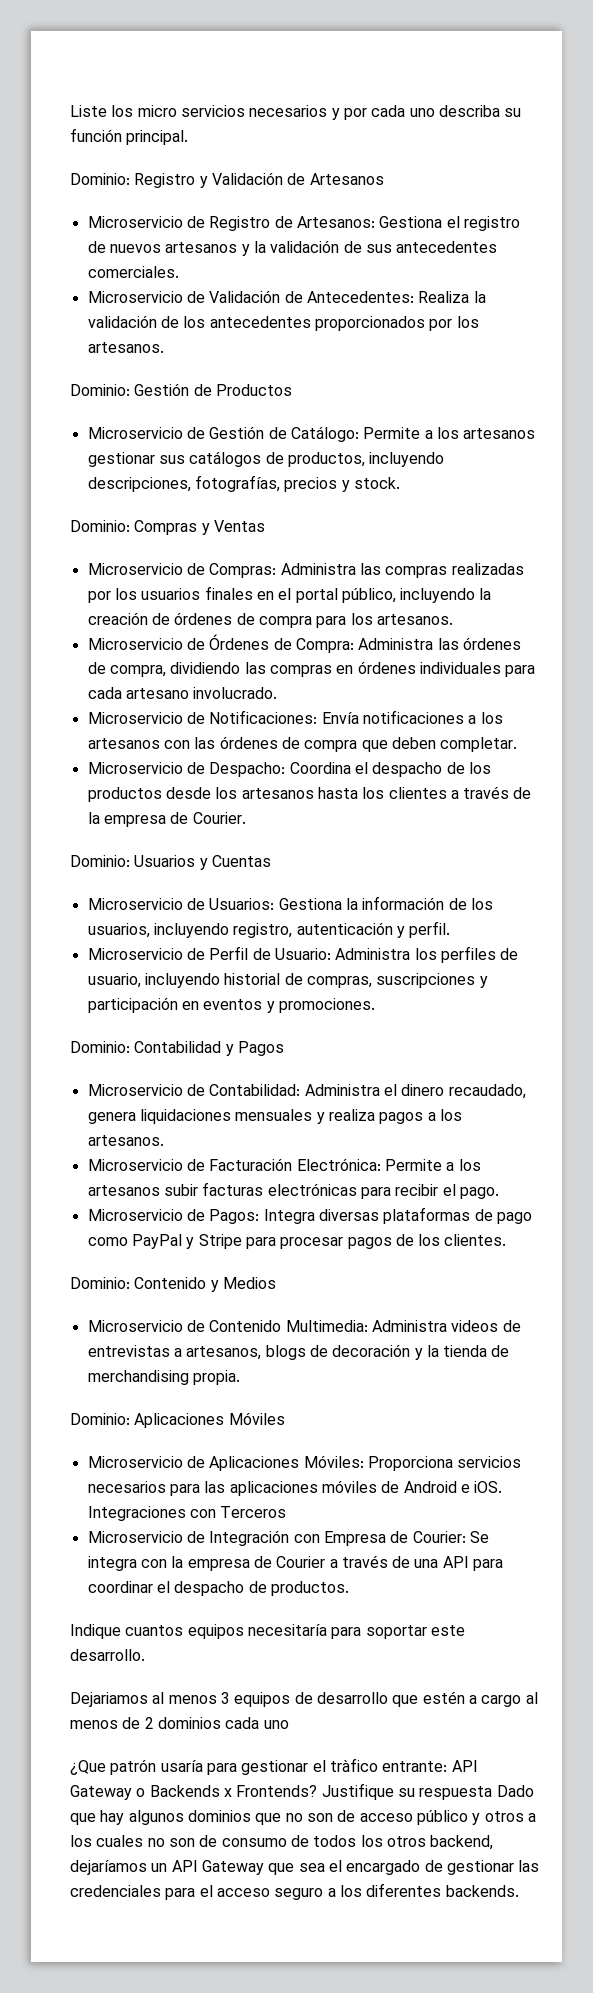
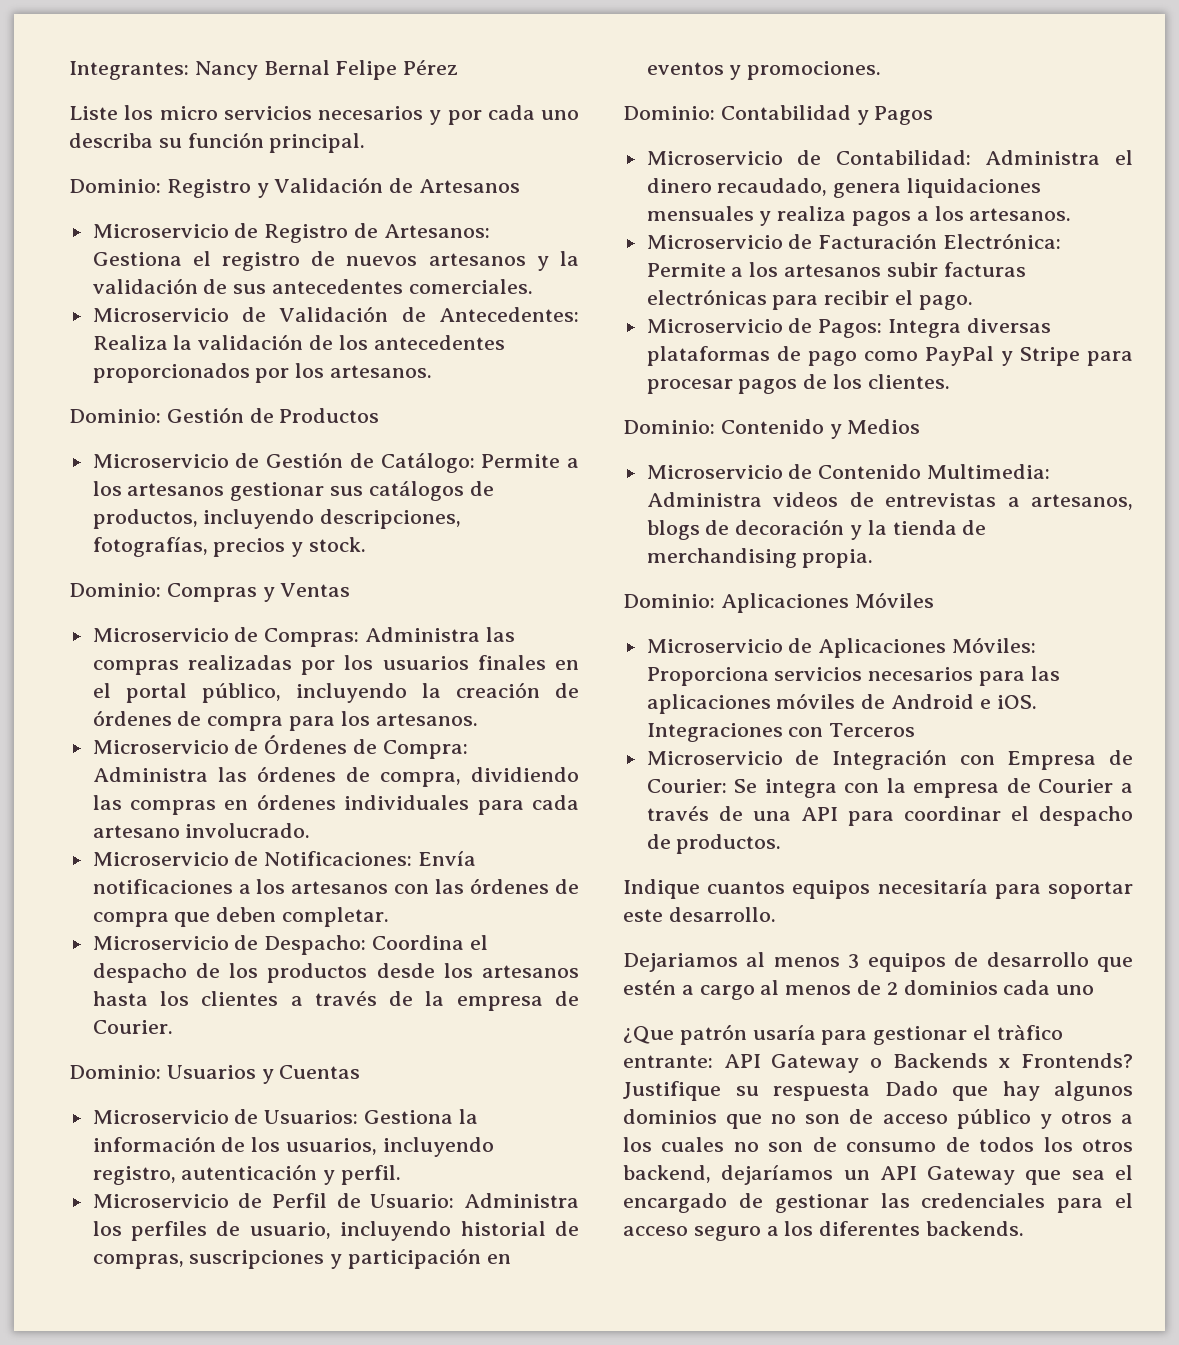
(70, 111) none -> [69,60,459,80] Integrantes: Nancy Bernal Felipe Pérez //

